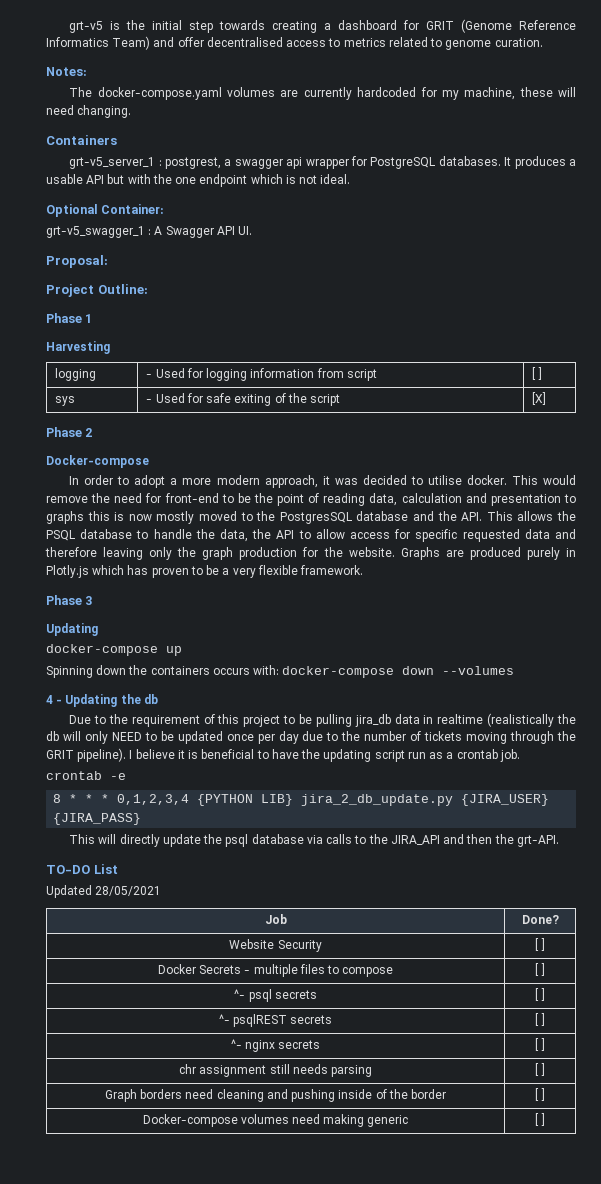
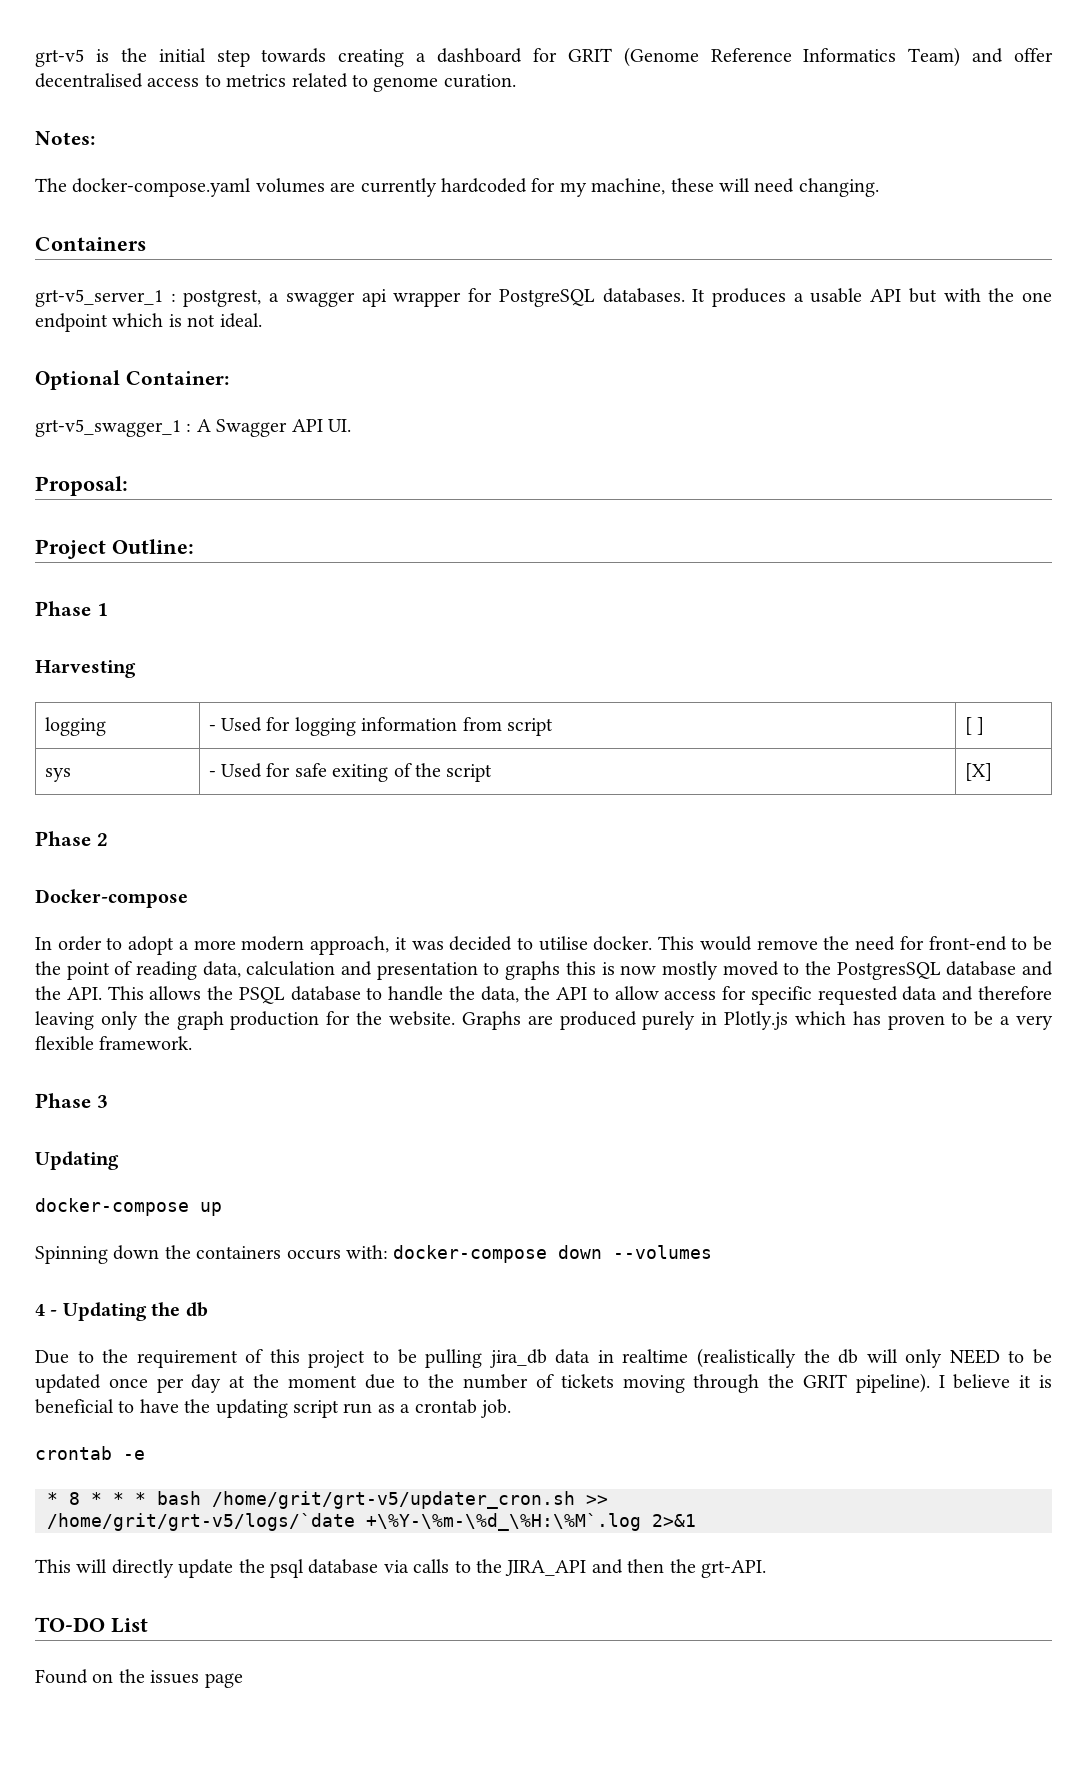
(299, 737) none -> [229,1374,357,1388] at the moment
(126, 776) none -> [47,1492,58,1505] *
[117,794,550,806] [53,813,142,825] 0,1,2,3,4 {PYTHON LIB} jira_2_db_update.py {JIRA_USER} {JIRA_PASS} -> [157,1491,608,1509] [47,1513,696,1531] bash /home/grit/grt-v5/updater_cron.sh >> // /home/grit/grt-v5/logs/`date +\%Y-\%m-\%d_\%H:\%M`.log 2>&1
[46,885,162,898] [264,914,287,924] [521,915,559,924] [229,939,322,952] [535,938,545,951] [157,964,394,977] [535,963,545,976] [234,989,317,1002] [535,988,545,1001] [218,1014,333,1027] [535,1013,545,1026] [230,1039,321,1052] [535,1038,545,1051] [179,1064,372,1077] [535,1063,545,1076] [104,1089,447,1102] [535,1088,545,1101] [142,1114,409,1127] [535,1113,545,1126] Updated 28/05/2021 // Job | Done? // Website Security | [ ] // Docker Secrets - multiple files to compose | [ ] // ^- psql secrets | [ ] // ^- psqlREST secrets | [ ] // ^- nginx secrets | [ ] // chr assignment still needs parsing | [ ] // Graph borders need cleaning and pushing inside of the border | [ ] // Docker-compose volumes need making generic | [ ] -> [35,1669,243,1688] Found on the issues page

